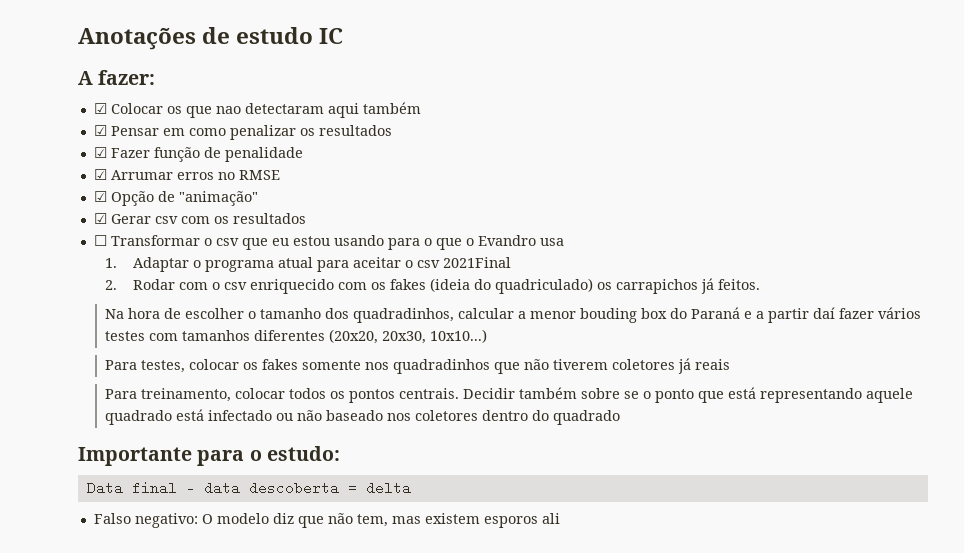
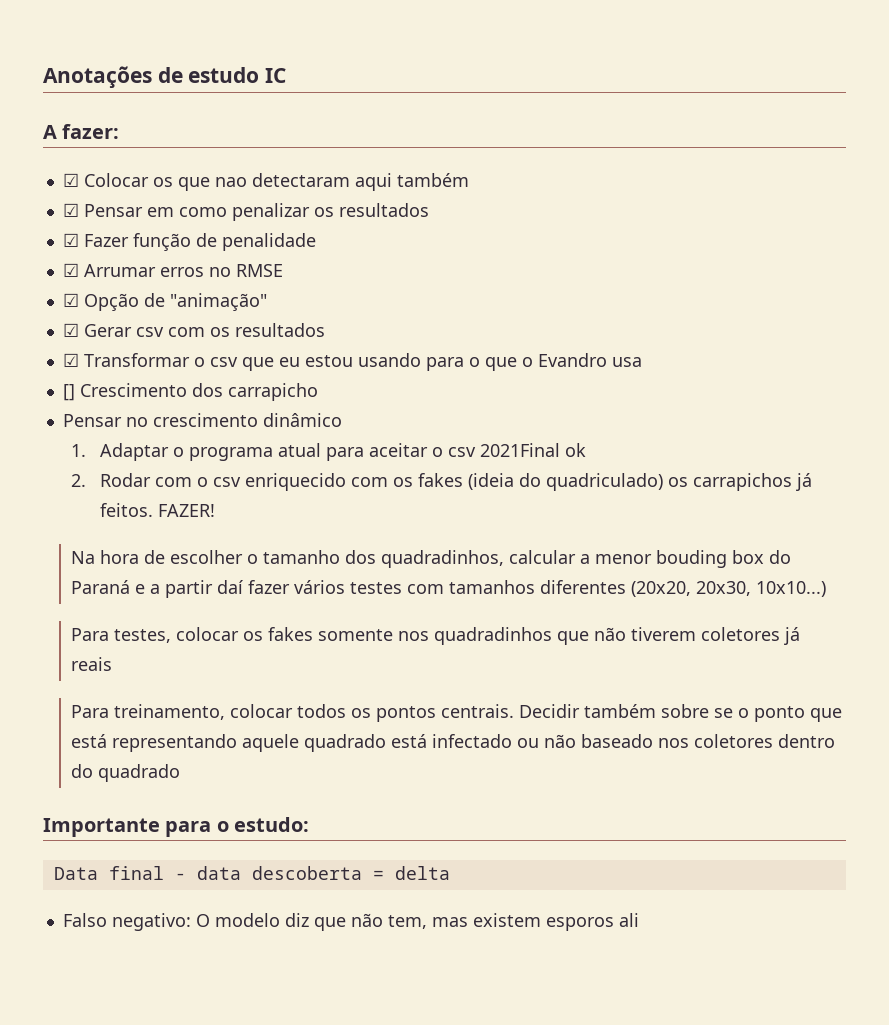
[93,235,107,246] ☐ -> [62,353,79,367] ☑
(564, 242) none -> [62,383,318,401] [62,413,342,427] // [] Crescimento dos carrapicho // Pensar no crescimento dinâmico
(511, 262) none -> [564,443,586,457] ok
(760, 284) none -> [157,504,215,517] FAZER!

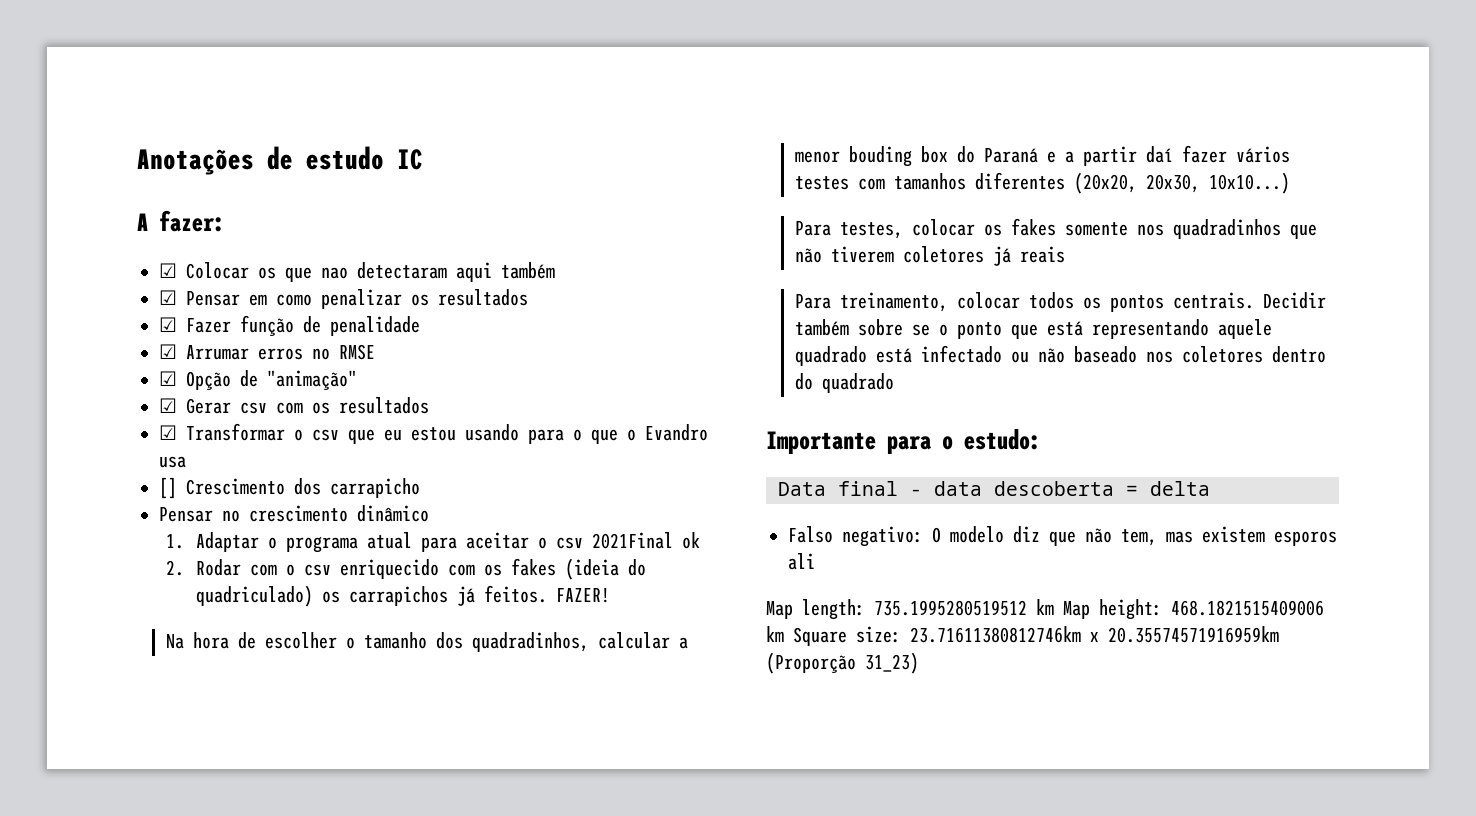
(639, 920) none -> [766,599,1324,620] [766,626,1279,646] [766,652,919,674] // Map length: 735.1995280519512 km Map height: 468.1821515409006 km Square size: 23.71611380812746km x 20.35574571916959km (Proporção 31_23)

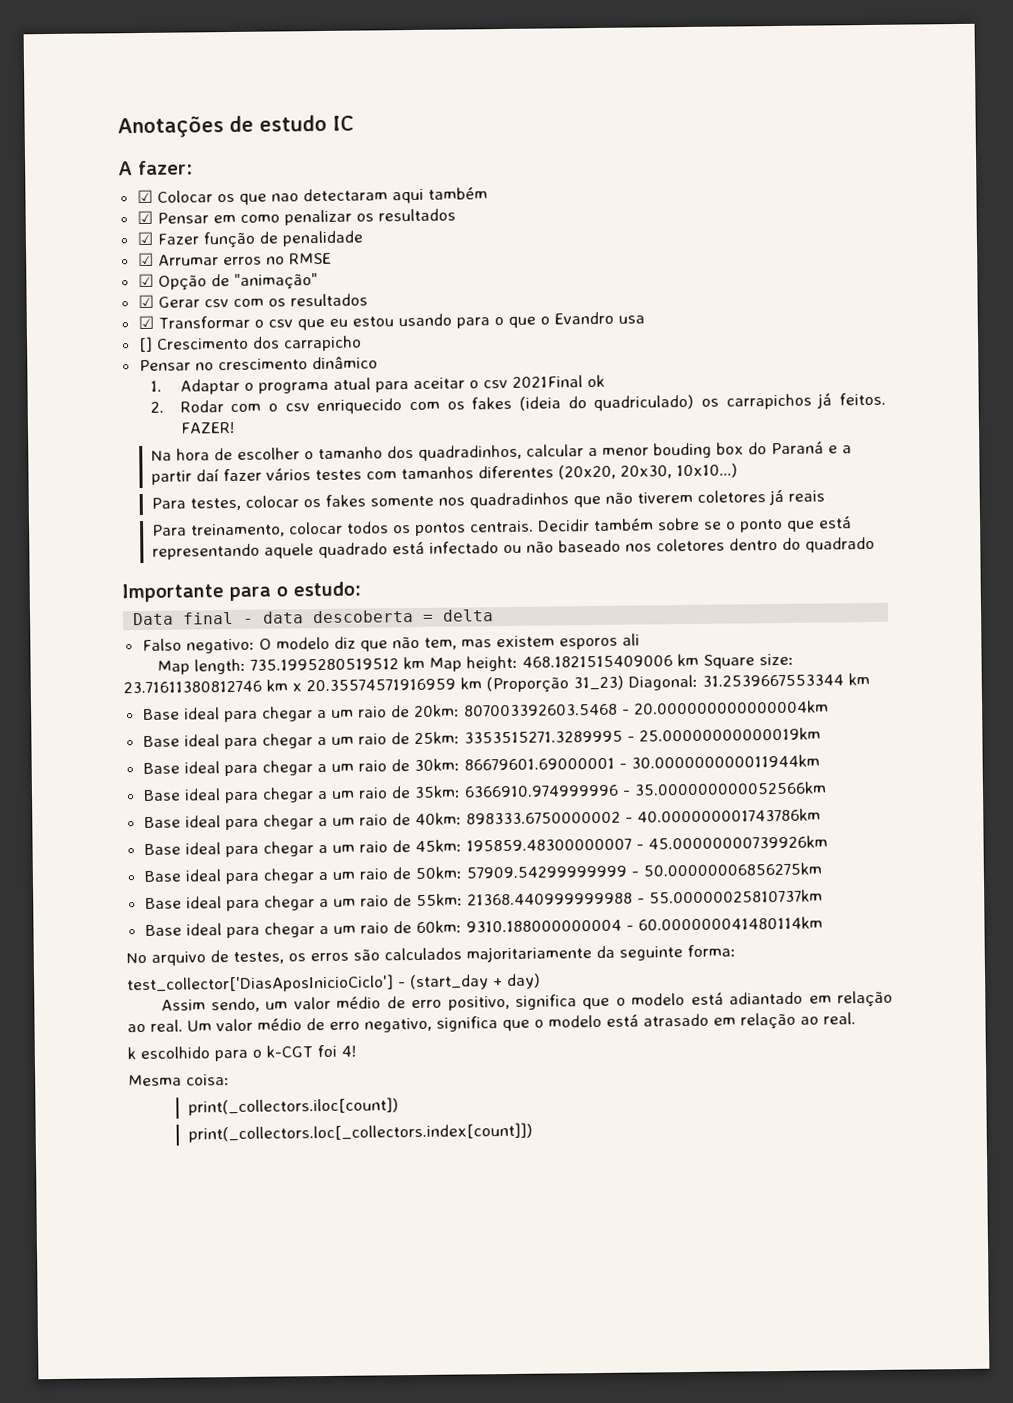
[910,626,1279,643] [766,652,919,674] 23.71611380812746km x 20.35574571916959km (Proporção 31_23) -> [123,673,870,694] [142,700,829,723] [142,727,821,750] [142,754,820,777] [142,781,827,804] [143,808,821,831] [143,835,828,858] [143,862,822,885] [144,889,823,912] [144,916,823,939] [126,944,736,966] [127,973,541,994] [160,990,893,1013] [127,1012,856,1033] [127,1044,356,1062] [128,1074,230,1087] [187,1097,399,1116] [187,1122,533,1143] 23.71611380812746 km x 20.35574571916959 km (Proporção 31_23) Diagonal: 31.2539667553344 km // Base ideal para chegar a um raio de 20km: 807003392603.5468 - 20.000000000000004km // Base ideal para chegar a um raio de 25km: 3353515271.3289995 - 25.00000000000019km // Base ideal para chegar a um raio de 30km: 86679601.69000001 - 30.000000000011944km // Base ideal para chegar a um raio de 35km: 6366910.974999996 - 35.000000000052566km // Base ideal para chegar a um raio de 40km: 898333.6750000002 - 40.000000001743786km // Base ideal para chegar a um raio de 45km: 195859.48300000007 - 45.00000000739926km // Base ideal para chegar a um raio de 50km: 57909.54299999999 - 50.00000006856275km // Base ideal para chegar a um raio de 55km: 21368.440999999988 - 55.00000025810737km // Base ideal para chegar a um raio de 60km: 9310.188000000004 - 60.000000041480114km // No arquivo de testes, os erros são calculados majoritariamente da seguinte forma: // test_collector['DiasAposInicioCiclo'] - (start_day + day) // Assim sendo, um valor médio de erro positivo, significa que o modelo está adiantado em relação ao real. Um valor médio de erro negativo, significa que o modelo está atrasado em relação ao real. // k escolhido para o k-CGT foi 4! // Mesma coisa: // print(_collectors.iloc[count]) // print(_collectors.loc[_collectors.index[count]])

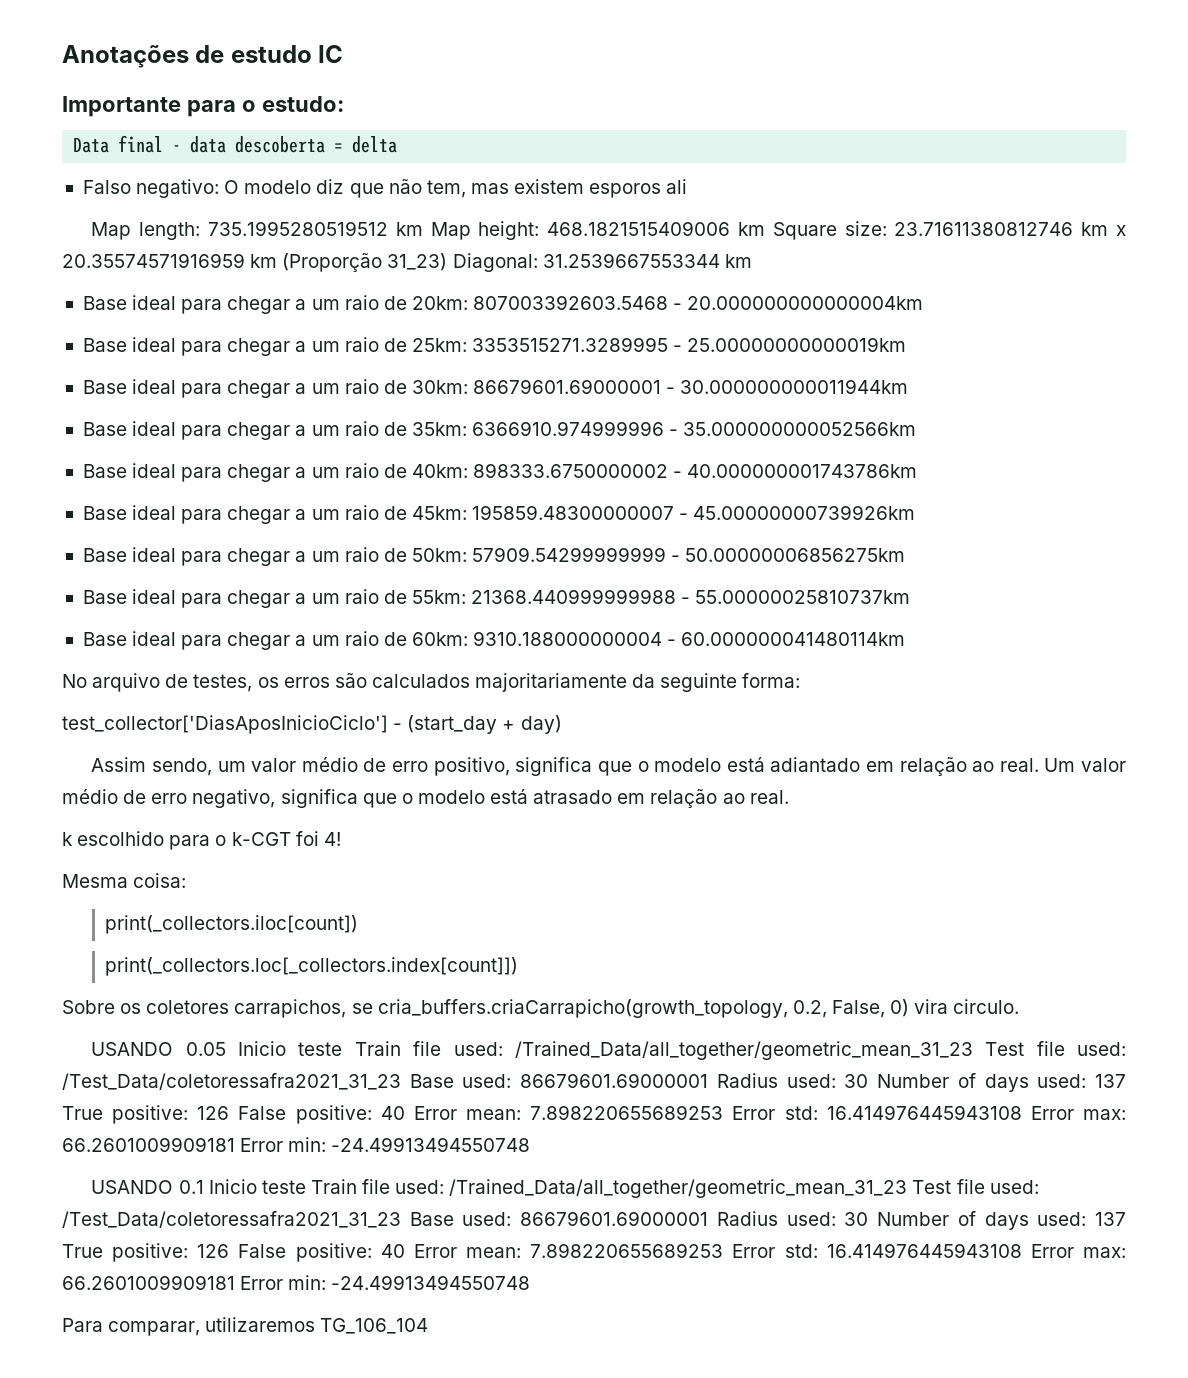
[118,160,193,176] [136,187,488,205] [136,208,456,226] [136,230,363,249] [137,252,332,267] [137,273,318,291] [137,293,368,309] [137,311,645,331] [137,335,362,353] [138,356,378,372] [149,374,605,395] [149,392,887,415] [179,421,235,434] [150,441,852,461] [150,463,738,485] [150,489,825,511] [151,516,852,538] [151,536,875,560] // A fazer: // ☑ Colocar os que nao detectaram aqui também // ☑ Pensar em como penalizar os resultados // ☑ Fazer função de penalidade // ☑ Arrumar erros no RMSE // ☑ Opção de "animação" // ☑ Gerar csv com os resultados // ☑ Transformar o csv que eu estou usando para o que o Evandro usa // [] Crescimento dos carrapicho // Pensar no crescimento dinâmico // 1. Adaptar o programa atual para aceitar o csv 2021Final ok // 2. Rodar com o csv enriquecido com os fakes (ideia do quadriculado) os carrapichos já feitos. FAZER! // Na hora de escolher o tamanho dos quadradinhos, calcular a menor bouding box do Paraná e a partir daí fazer vários testes com tamanhos diferentes (20x20, 20x30, 10x10...) // Para testes, colocar os fakes somente nos quadradinhos que não tiverem coletores já reais // Para treinamento, colocar todos os pontos centrais. Decidir também sobre se o ponto que está representando aquele quadrado está infectado ou não baseado nos coletores dentro do quadrado -> (344, 54) none
(533, 1132) none -> [62,999,1020,1018] [91,1041,1126,1060] [62,1073,1127,1092] [62,1105,1126,1124] [62,1137,531,1152] [91,1179,1039,1198] [62,1211,1127,1230] [62,1243,1126,1262] [62,1275,531,1290] [62,1317,429,1336] // Sobre os coletores carrapichos, se cria_buffers.criaCarrapicho(growth_topology, 0.2, False, 0) vira circulo. // USANDO 0.05 Inicio teste Train file used: /Trained_Data/all_together/geometric_mean_31_23 Test file used: /Test_Data/coletoressafra2021_31_23 Base used: 86679601.69000001 Radius used: 30 Number of days used: 137 True positive: 126 False positive: 40 Error mean: 7.898220655689253 Error std: 16.414976445943108 Error max: 66.2601009909181 Error min: -24.49913494550748 // USANDO 0.1 Inicio teste Train file used: /Trained_Data/all_together/geometric_mean_31_23 Test file used: /Test_Data/coletoressafra2021_31_23 Base used: 86679601.69000001 Radius used: 30 Number of days used: 137 True positive: 126 False positive: 40 Error mean: 7.898220655689253 Error std: 16.414976445943108 Error max: 66.2601009909181 Error min: -24.49913494550748 // Para comparar, utilizaremos TG_106_104

